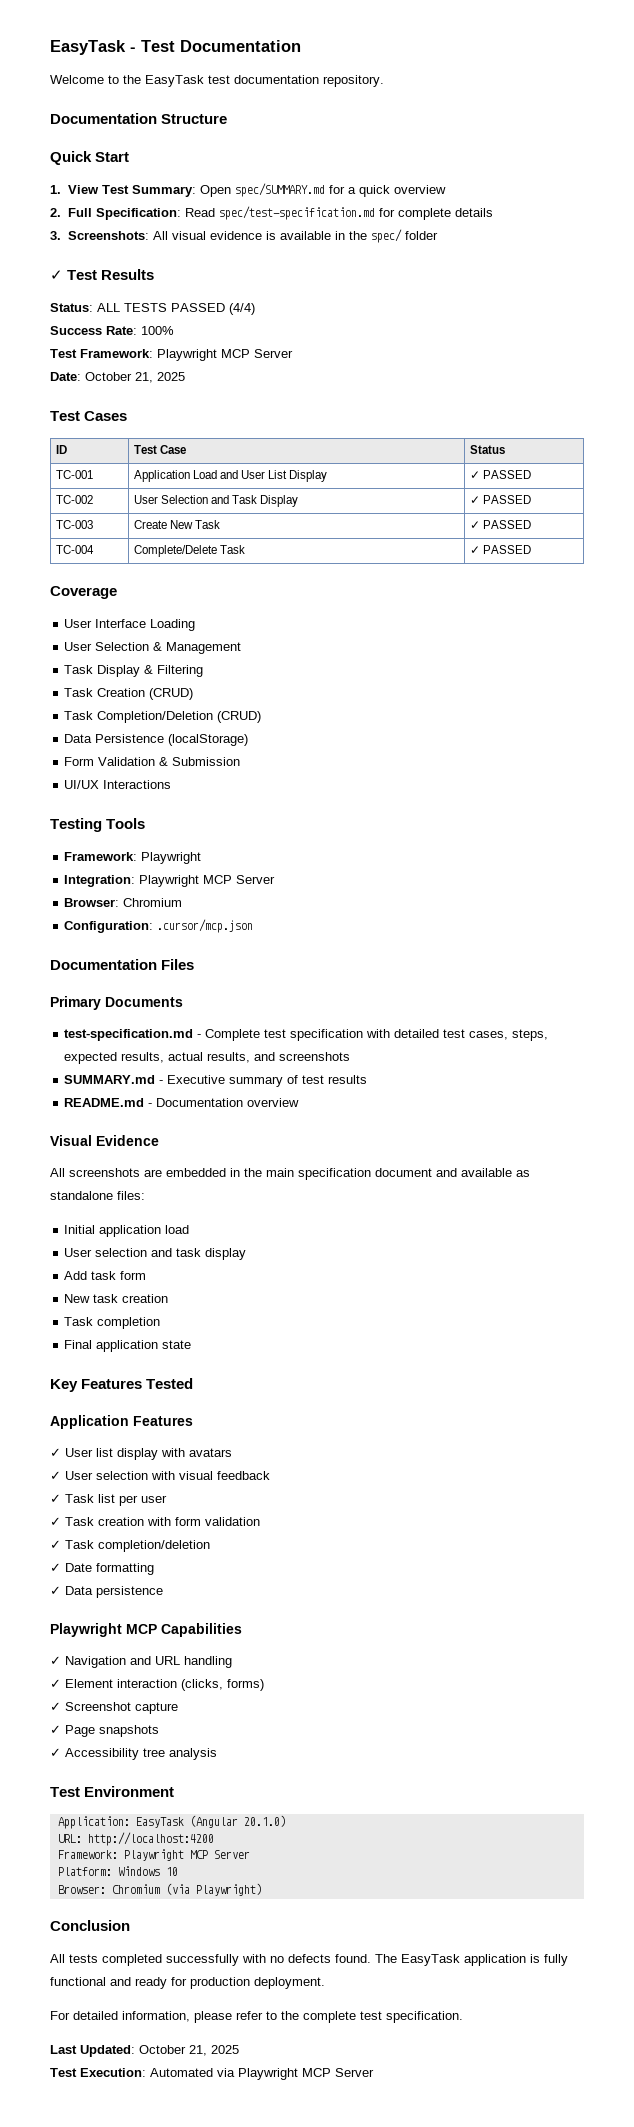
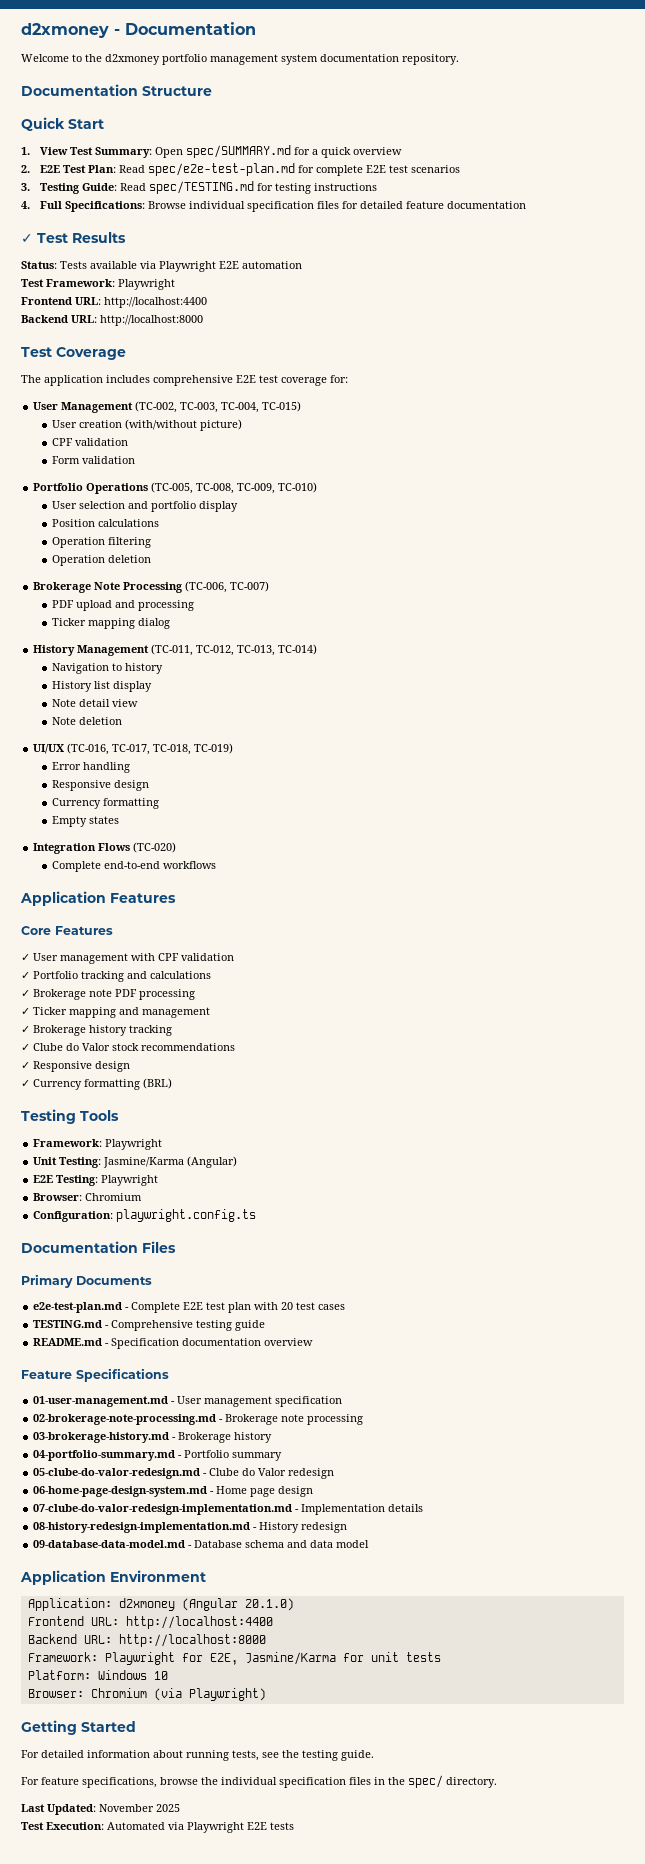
[50,40,175,55] EasyTask - Test -> [21,23,120,38] d2xmoney -
[145,75,230,87] EasyTask test -> [105,54,318,65] d2xmoney portfolio management system
[67,206,493,220] [50,229,438,243] [50,269,155,280] [50,303,255,315] [50,326,174,335] [50,349,293,361] [50,372,185,383] [50,411,128,421] [55,445,67,454] [133,445,186,454] [469,445,505,454] [55,470,93,479] [133,470,328,482] [469,470,531,479] [55,495,93,504] [133,495,299,507] [469,495,531,504] [55,520,93,529] [133,520,220,529] [469,520,531,529] [55,545,94,554] [133,545,245,557] [469,545,531,554] [50,586,117,599] [64,619,196,631] [64,642,242,654] [64,665,204,677] [64,688,194,700] [64,711,262,723] [64,734,249,746] [64,757,241,766] [64,780,172,789] [50,818,146,832] [64,852,202,864] [64,875,276,887] Full Specification: Read spec/test-specification.md for complete details // 3. Screenshots: All visual evidence is available in the spec/ folder // ✓ Test Results // Status: ALL TESTS PASSED (4/4) // Success Rate: 100% // Test Framework: Playwright MCP Server // Date: October 21, 2025 // Test Cases // ID | Test Case | Status // TC-001 | Application Load and User List Display | ✓ PASSED // TC-002 | User Selection and Task Display | ✓ PASSED // TC-003 | Create New Task | ✓ PASSED // TC-004 | Complete/Delete Task | ✓ PASSED // Coverage // User Interface Loading // User Selection & Management // Task Display & Filtering // Task Creation (CRUD) // Task Completion/Deletion (CRUD) // Data Persistence (localStorage) // Form Validation & Submission // UI/UX Interactions // Testing Tools // Framework: Playwright // Integration: Playwright MCP Server -> [40,163,461,176] [21,181,378,194] [21,201,527,212] [21,232,126,243] [21,261,302,272] [21,279,175,290] [21,297,207,308] [21,315,203,326] [21,347,126,360] [21,375,348,386] [33,401,302,413] [52,419,243,431] [52,438,129,446] [52,456,136,464] [33,482,318,494] [52,501,239,512] [52,519,160,527] [52,537,152,548] [52,555,152,566] [33,581,270,593] [52,600,195,611] [52,618,171,629] [33,644,318,656] [52,663,164,674] [52,681,153,692] [52,699,139,707] [52,717,123,725] [33,743,234,755] [52,762,131,773] [52,780,150,791] [52,798,160,809] [52,816,120,827] [33,842,177,854] [52,861,217,872] [20,891,176,906] [21,926,113,935] [21,953,234,964] [21,971,211,982] [21,989,195,1000] [21,1007,210,1018] [21,1025,172,1036] [21,1043,235,1051] [21,1061,130,1072] [21,1078,172,1090] [21,1109,119,1124] [33,1139,163,1150] [33,1156,238,1168] [33,1175,159,1186] E2E Test Plan: Read spec/e2e-test-plan.md for complete E2E test scenarios // 3. Testing Guide: Read spec/TESTING.md for testing instructions // 4. Full Specifications: Browse individual specification files for detailed feature documentation // ✓ Test Results // Status: Tests available via Playwright E2E automation // Test Framework: Playwright // Frontend URL: http://localhost:4400 // Backend URL: http://localhost:8000 // Test Coverage // The application includes comprehensive E2E test coverage for: // User Management (TC-002, TC-003, TC-004, TC-015) // User creation (with/without picture) // CPF validation // Form validation // Portfolio Operations (TC-005, TC-008, TC-009, TC-010) // User selection and portfolio display // Position calculations // Operation filtering // Operation deletion // Brokerage Note Processing (TC-006, TC-007) // PDF upload and processing // Ticker mapping dialog // History Management (TC-011, TC-012, TC-013, TC-014) // Navigation to history // History list display // Note detail view // Note deletion // UI/UX (TC-016, TC-017, TC-018, TC-019) // Error handling // Responsive design // Currency formatting // Empty states // Integration Flows (TC-020) // Complete end-to-end workflows // Application Features // Core Features // ✓ User management with CPF validation // ✓ Portfolio tracking and calculations // ✓ Brokerage note PDF processing // ✓ Ticker mapping and management // ✓ Brokerage history tracking // ✓ Clube do Valor stock recommendations // ✓ Responsive design // ✓ Currency formatting (BRL) // Testing Tools // Framework: Playwright // Unit Testing: Jasmine/Karma (Angular) // E2E Testing: Playwright
[157,919,254,933] .cursor/mcp.json -> [116,1209,257,1222] playwright.config.ts
[64,1029,194,1041] test-specification.md -> [33,1302,123,1313] e2e-test-plan.md
[264,1029,549,1041] [64,1052,351,1064] [64,1075,368,1087] test specification with detailed test cases, steps, expected results, actual results, and screenshots // SUMMARY.md - Executive summary of test results -> [183,1302,346,1313] [33,1320,266,1331] E2E test plan with 20 test cases // TESTING.md - Comprehensive testing guide
[156,1098,300,1107] [50,1135,159,1146] [50,1168,530,1180] [50,1191,145,1200] [64,1225,190,1237] [64,1248,247,1260] [64,1271,147,1280] [64,1294,169,1303] [64,1317,161,1329] [64,1340,192,1352] [50,1378,194,1392] [50,1415,193,1429] [50,1448,232,1460] [50,1471,270,1480] [50,1494,167,1506] [50,1517,260,1526] [50,1540,210,1552] [50,1563,154,1575] [50,1586,163,1598] [50,1623,242,1637] [50,1656,232,1668] [50,1679,264,1691] [50,1702,178,1714] [50,1725,159,1737] [50,1748,217,1760] [50,1787,80,1797] Documentation overview // Visual Evidence // All screenshots are embedded in the main specification document and available as standalone files: // Initial application load // User selection and task display // Add task form // New task creation // Task completion // Final application state // Key Features Tested // Application Features // ✓ User list display with avatars // ✓ User selection with visual feedback // ✓ Task list per user // ✓ Task creation with form validation // ✓ Task completion/deletion // ✓ Date formatting // ✓ Data persistence // Playwright MCP Capabilities // ✓ Navigation and URL handling // ✓ Element interaction (clicks, forms) // ✓ Screenshot capture // ✓ Page snapshots // ✓ Accessibility tree analysis // Test -> [111,1338,314,1349] [21,1368,169,1382] [33,1396,343,1407] [33,1414,364,1425] [33,1432,273,1443] [33,1450,283,1461] [33,1468,335,1479] [33,1486,314,1497] [33,1504,424,1515] [33,1522,348,1533] [33,1540,370,1548] [20,1570,106,1585] Specification documentation overview // Feature Specifications // 01-user-management.md - User management specification // 02-brokerage-note-processing.md - Brokerage note processing // 03-brokerage-history.md - Brokerage history // 04-portfolio-summary.md - Portfolio summary // 05-clube-do-valor-redesign.md - Clube do Valor redesign // 06-home-page-design-system.md - Home page design // 07-clube-do-valor-redesign-implementation.md - Implementation details // 08-history-redesign-implementation.md - History redesign // 09-database-data-model.md - Database schema and data model // Application
[135,1817,184,1828] EasyTask -> [118,1598,175,1611] d2xmoney
[57,1832,214,1846] [57,1849,250,1861] URL: http://localhost:4200 // Framework: Playwright MCP Server -> [27,1616,273,1629] [27,1634,266,1647] [27,1652,441,1665] Frontend URL: http://localhost:4400 // Backend URL: http://localhost:8000 // Framework: Playwright for E2E, Jasmine/Karma for unit tests
[50,1920,130,1931] [50,1954,568,1966] [50,1977,325,1989] [50,2011,463,2023] Conclusion // All tests completed successfully with no defects found. The EasyTask application is fully functional and ready for production deployment. // For detailed information, please refer to the complete test specification. -> [21,1720,136,1735] [21,1750,374,1761] [21,1775,497,1788] Getting Started // For detailed information about running tests, see the testing guide. // For feature specifications, browse the individual specification files in the spec/ directory.
[139,2045,207,2056] October 21, -> [99,1804,154,1812] November
[302,2068,374,2077] MCP Server -> [247,1822,294,1830] E2E tests

